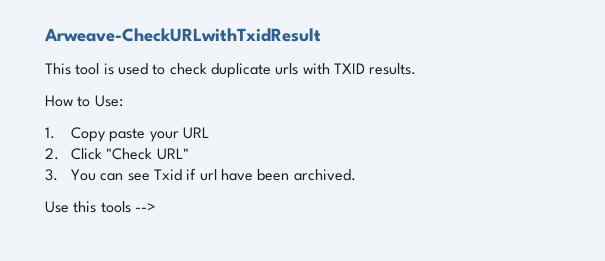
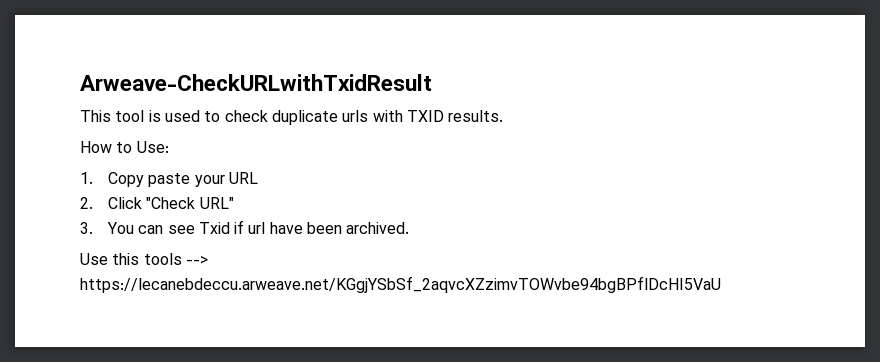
(156, 207) none -> [80,276,721,293] https://lecanebdeccu.arweave.net/KGgjYSbSf_2aqvcXZzimvTOWvbe94bgBPflDcHI5VaU

